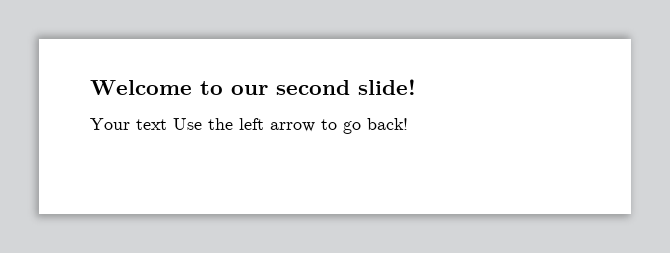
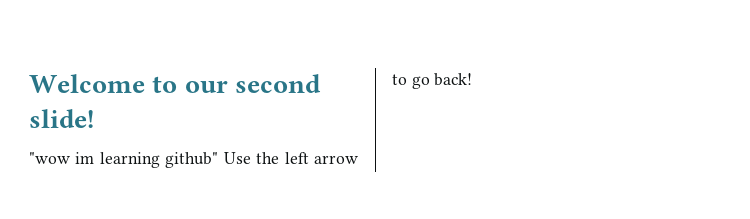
[90,118,167,130] Your text -> [29,152,219,168] "wow im learning github"

